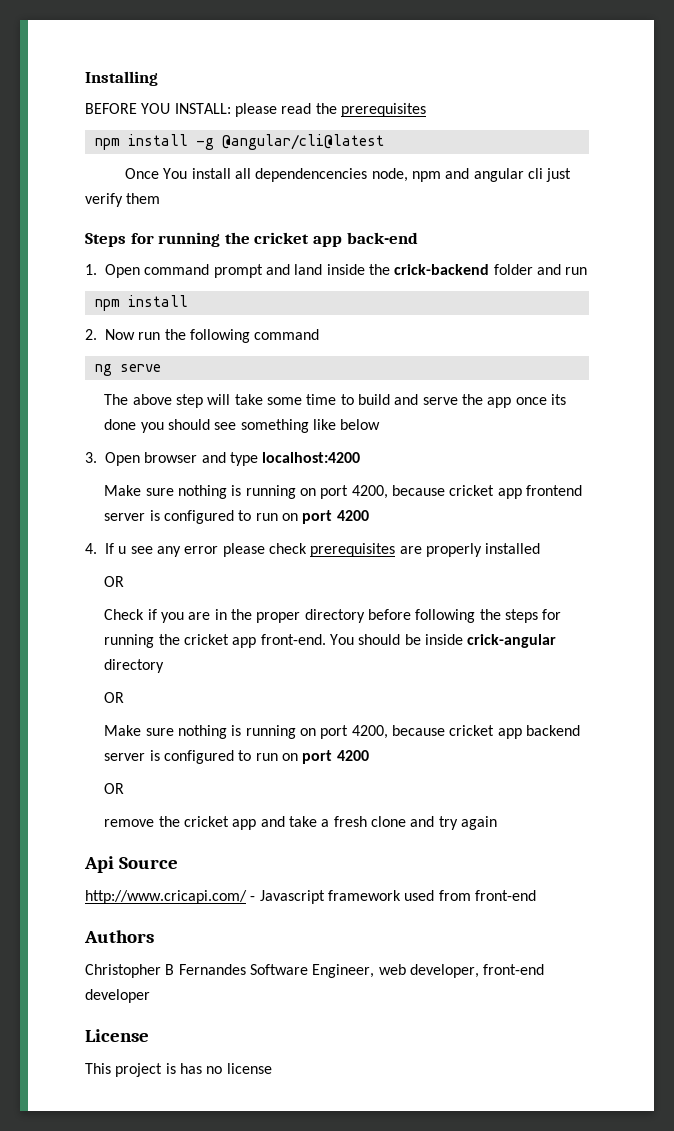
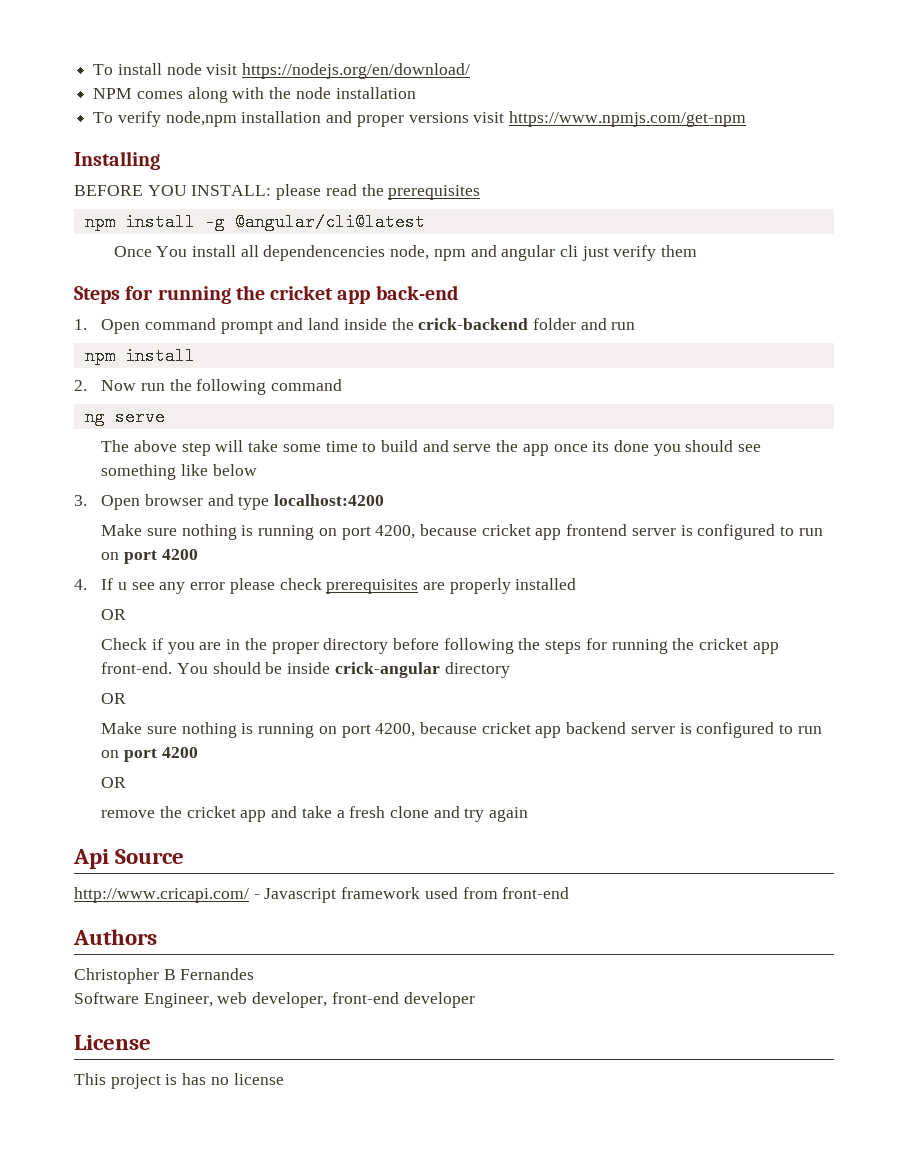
(85, 78) none -> [93,63,471,79] [93,87,416,103] [93,111,747,127] To install node visit https://nodejs.org/en/download/ // NPM comes along with the node installation // To verify node,npm installation and proper versions visit https://www.npmjs.com/get-npm //
(246, 969) none -> (255, 974) //

